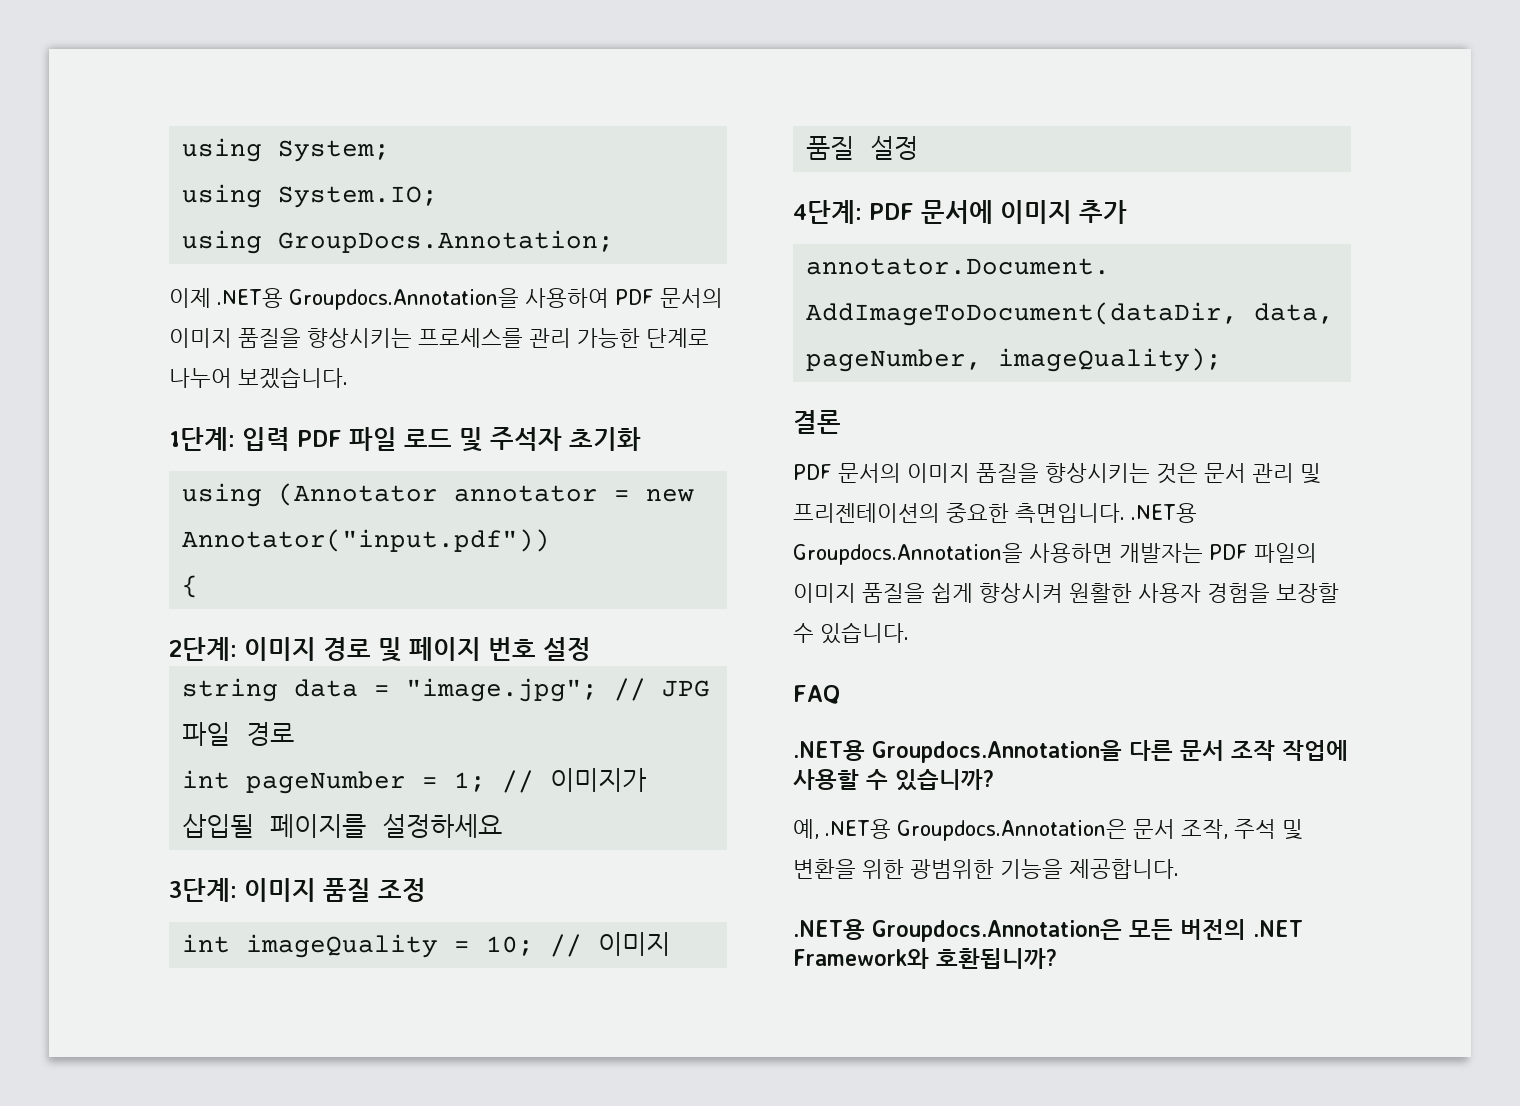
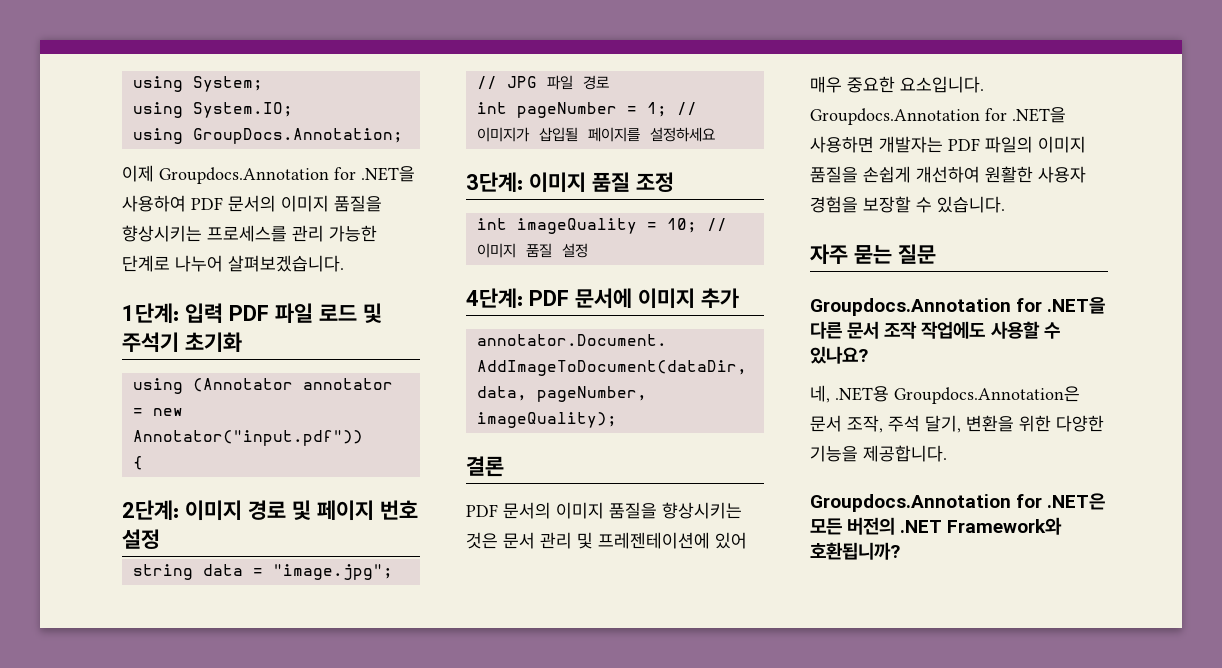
[217,288,519,310] .NET용 Groupdocs.Annotation을 -> [159,166,415,184] Groupdocs.Annotation for .NET을
[238,367,348,389] 보겠습니다. -> [228,255,344,272] 살펴보겠습니다.
[490,427,562,451] 주석자 -> [122,332,179,352] 주석기
[793,503,1197,523] [793,543,1023,565] 프리젠테이션의 중요한 측면입니다. .NET용 Groupdocs.Annotation을 -> [598,532,747,549] [810,76,984,93] [810,107,1066,125] 프레젠테이션에 있어 매우 중요한 요소입니다. Groupdocs.Annotation for .NET을
[931,583,1063,603] 쉽게 향상시켜 -> [863,166,980,183] 손쉽게 개선하여
[793,685,840,704] [793,740,1122,763] FAQ // .NET용 Groupdocs.Annotation을 -> [810,244,936,264] [810,297,1106,316] 자주 묻는 질문 // Groupdocs.Annotation for .NET을
[1282,740,1348,761] 작업에 -> [921,321,986,339] 작업에도
[895,769,994,791] [793,819,819,839] 있습니까? // 예, -> [810,346,868,364] [810,385,830,403] 있나요? // 네,
[1282,819,1303,840] 및 -> [925,415,961,433] 달기,
[910,859,994,879] 광범위한 -> [1056,415,1104,432] 다양한
[793,919,1122,942] .NET용 Groupdocs.Annotation은 -> [810,493,1106,512] Groupdocs.Annotation for .NET은

